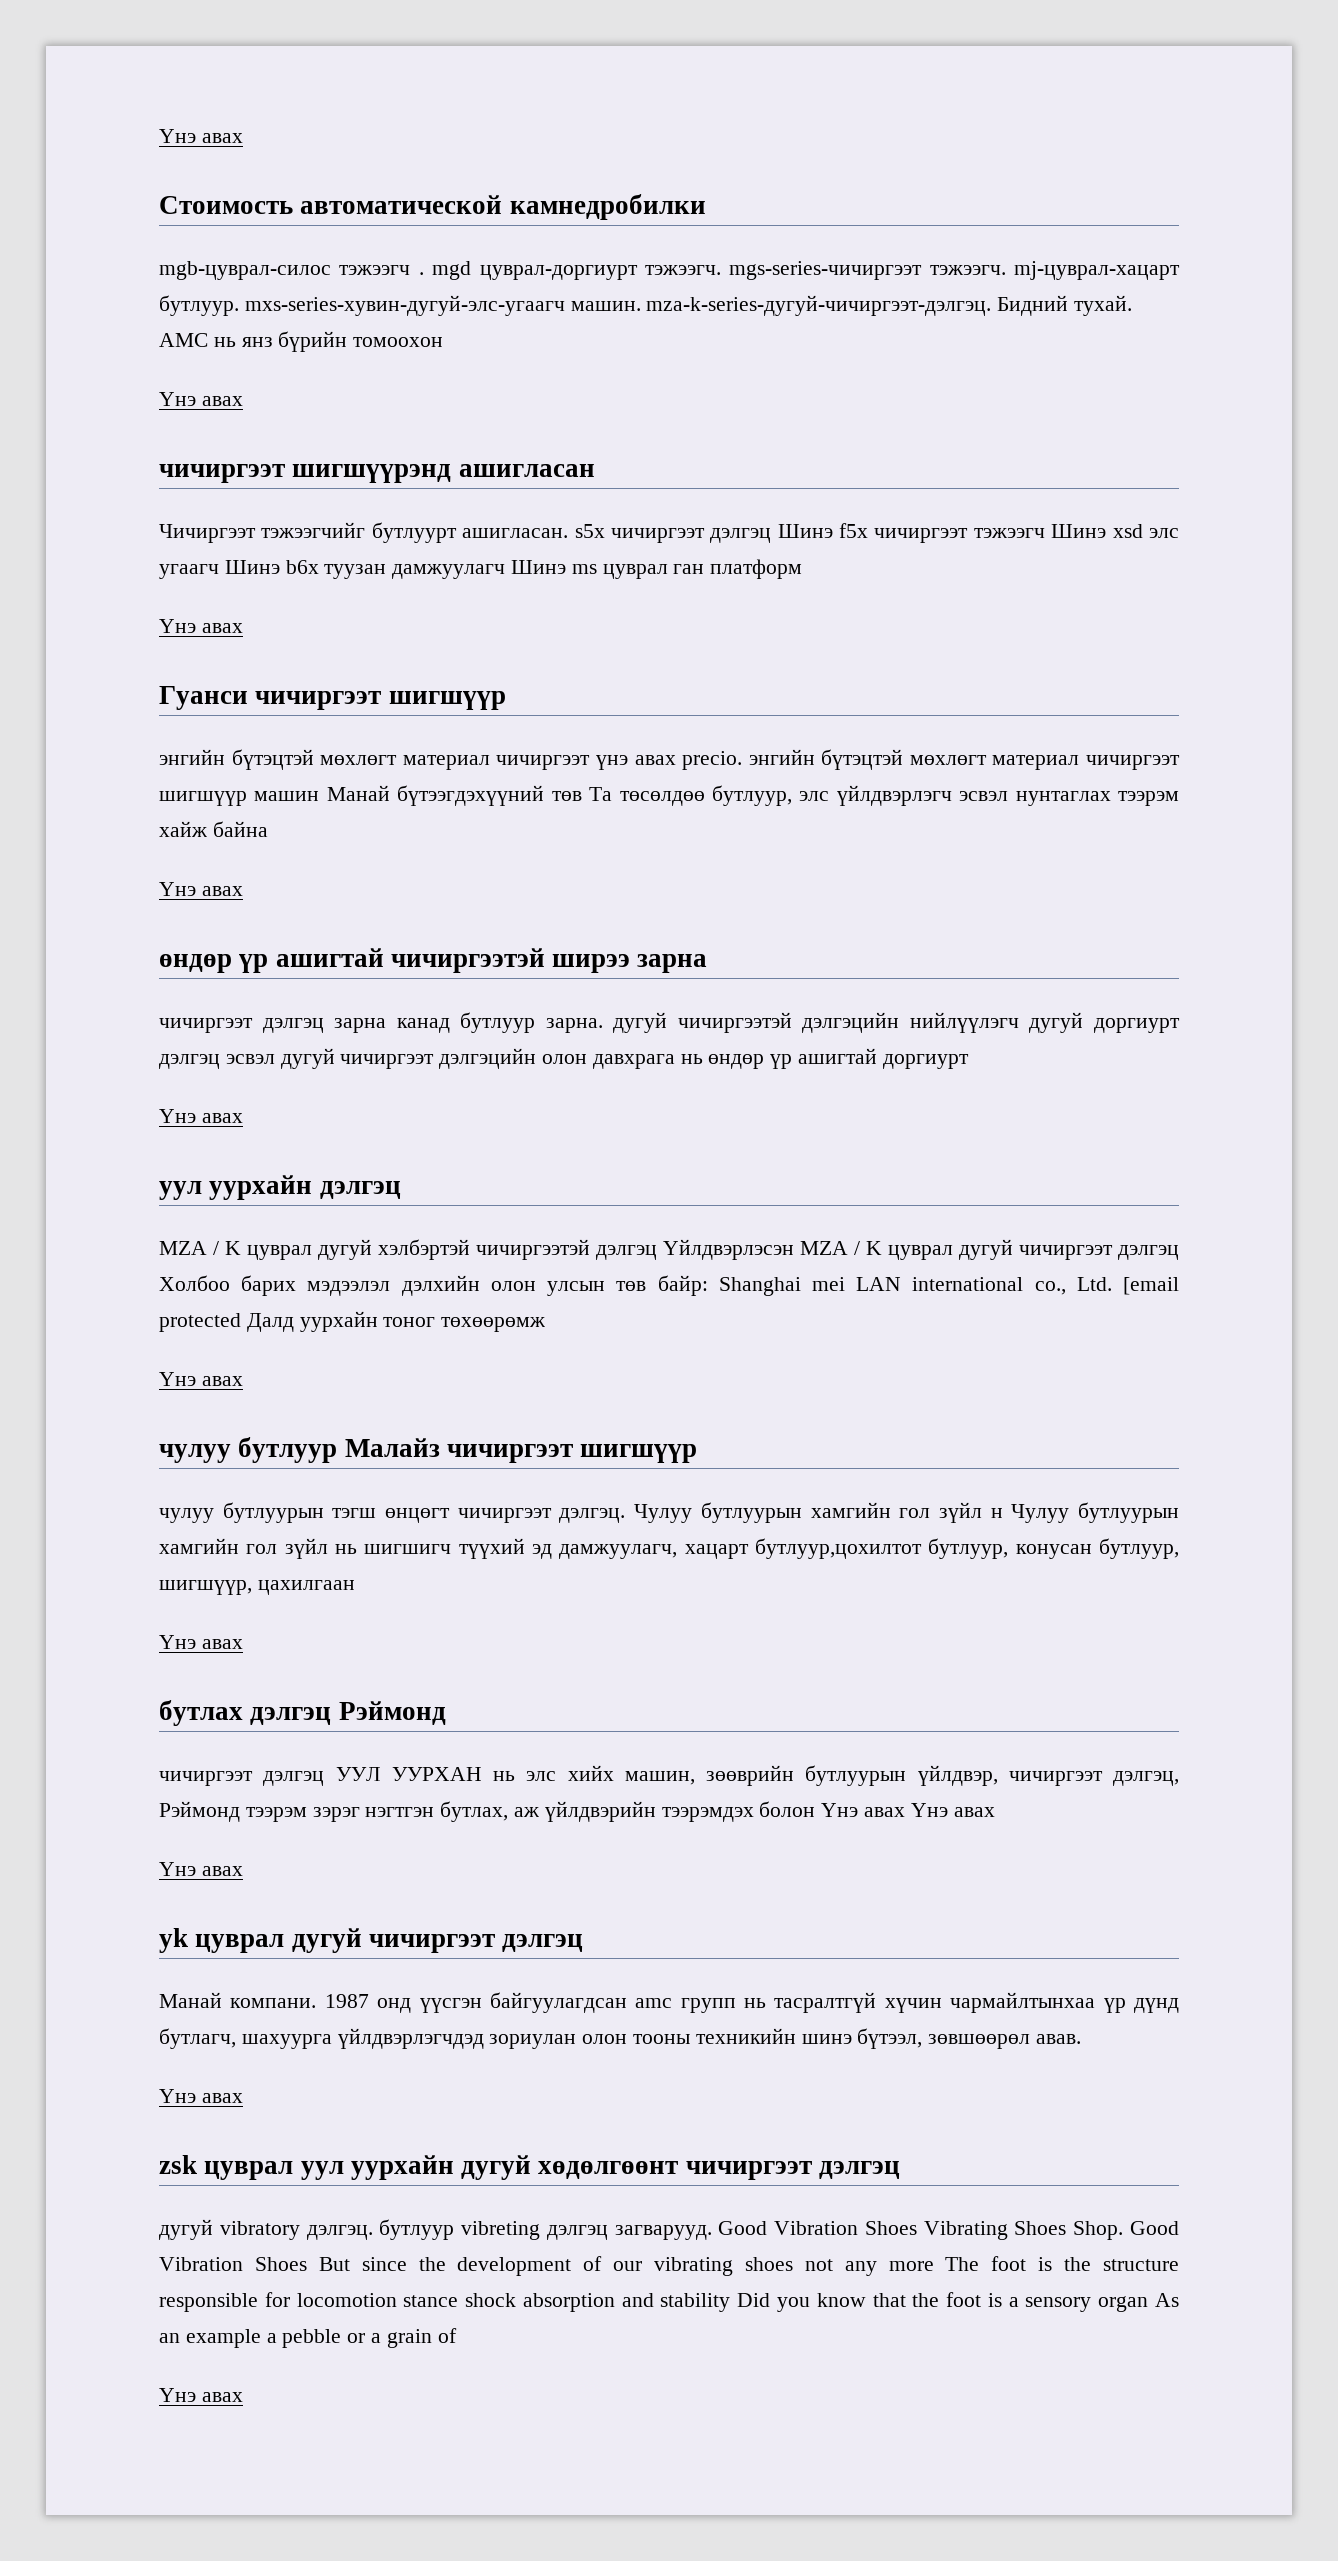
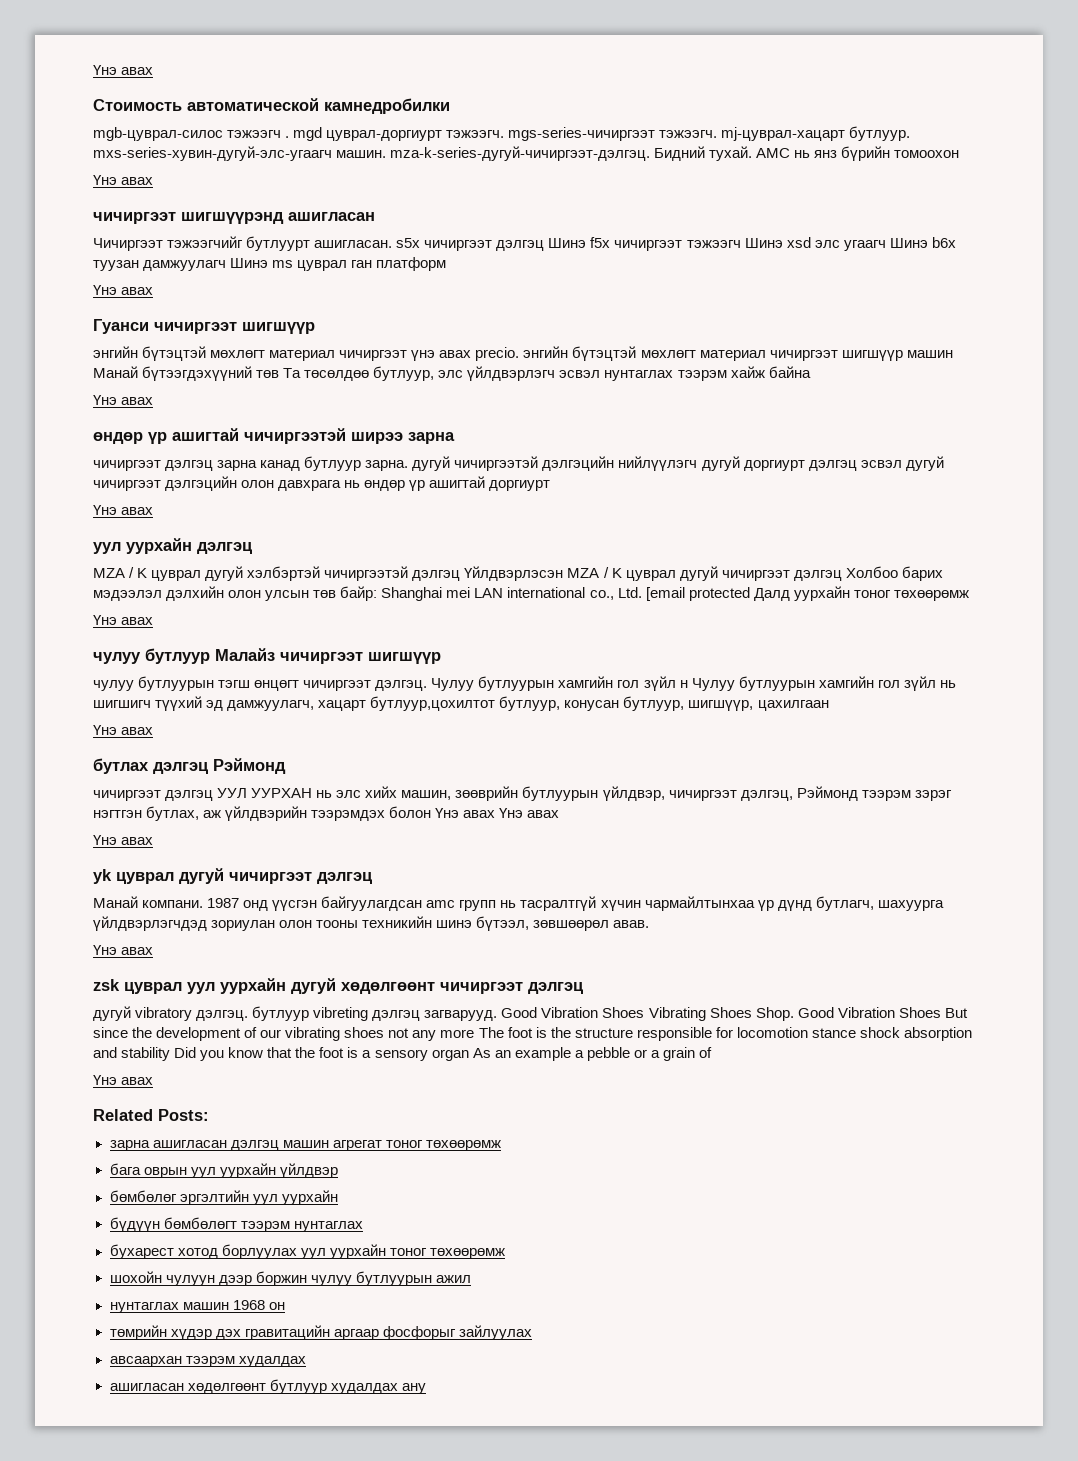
(243, 2397) none -> [93,1109,209,1121] [109,1140,501,1151] [109,1163,338,1178] [109,1190,338,1205] [109,1217,363,1232] [109,1244,505,1259] [109,1271,471,1286] [109,1300,285,1313] [109,1325,532,1340] [109,1356,306,1367] [109,1379,426,1394] // Related Posts: // зарна ашигласан дэлгэц машин агрегат тоног төхөөрөмж // бага оврын уул уурхайн үйлдвэр // бөмбөлөг эргэлтийн уул уурхайн // бүдүүн бөмбөлөгт тээрэм нунтаглах // бухарест хотод борлуулах уул уурхайн тоног төхөөрөмж // шохойн чулуун дээр боржин чулуу бутлуурын ажил // нунтаглах машин 1968 он // төмрийн хүдэр дэх гравитацийн аргаар фосфорыг зайлуулах // авсаархан тээрэм худалдах // ашигласан хөдөлгөөнт бутлуур худалдах ану

